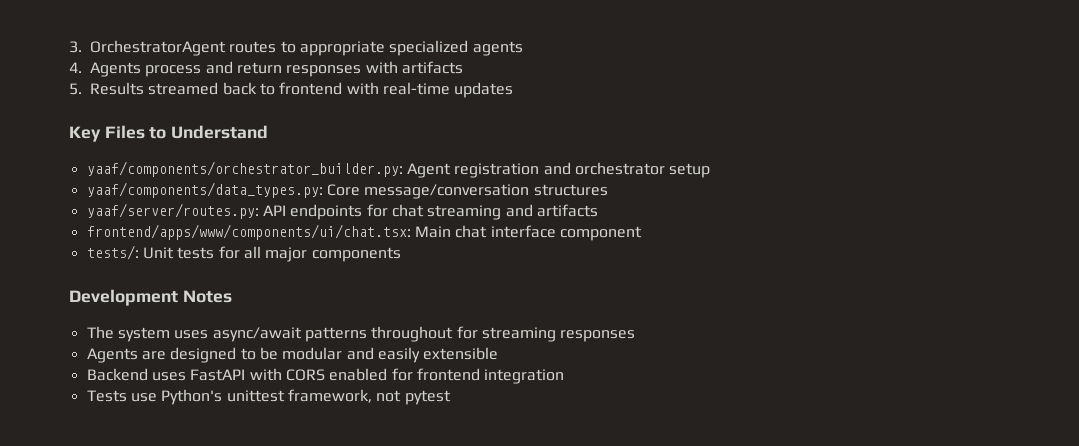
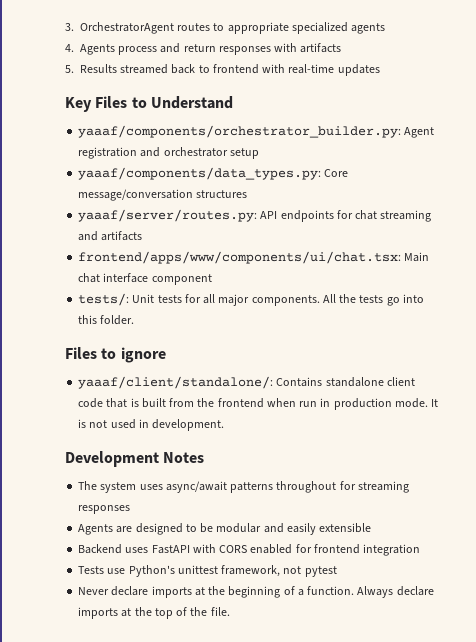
[86,161,403,177] yaaf/components/orchestrator_builder.py: -> [78,125,402,138] yaaaf/components/orchestrator_builder.py:
[86,182,323,198] yaaf/components/data_types.py: -> [78,167,322,180] yaaaf/components/data_types.py:
[86,203,259,219] yaaf/server/routes.py: -> [78,209,258,222] yaaaf/server/routes.py:
[311,247,401,262] components -> [251,294,424,306] [78,315,135,325] [65,347,166,363] [78,376,415,389] [78,398,439,410] [78,419,225,431] components. All the tests go into this folder. // Files to ignore // yaaaf/client/standalone/: Contains standalone client code that is built from the frontend when run in production mode. It is not used in development.
(451, 397) none -> [78,586,434,598] [78,607,230,619] // Never declare imports at the beginning of a function. Always declare imports at the top of the file.

